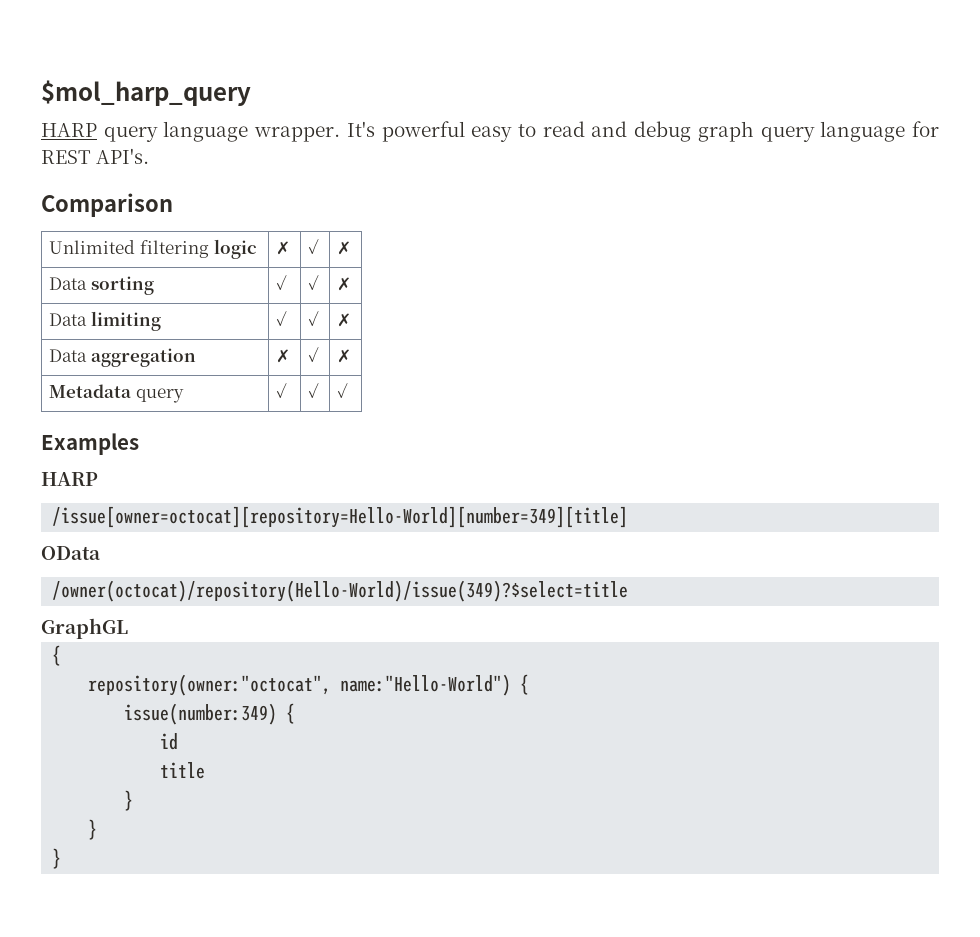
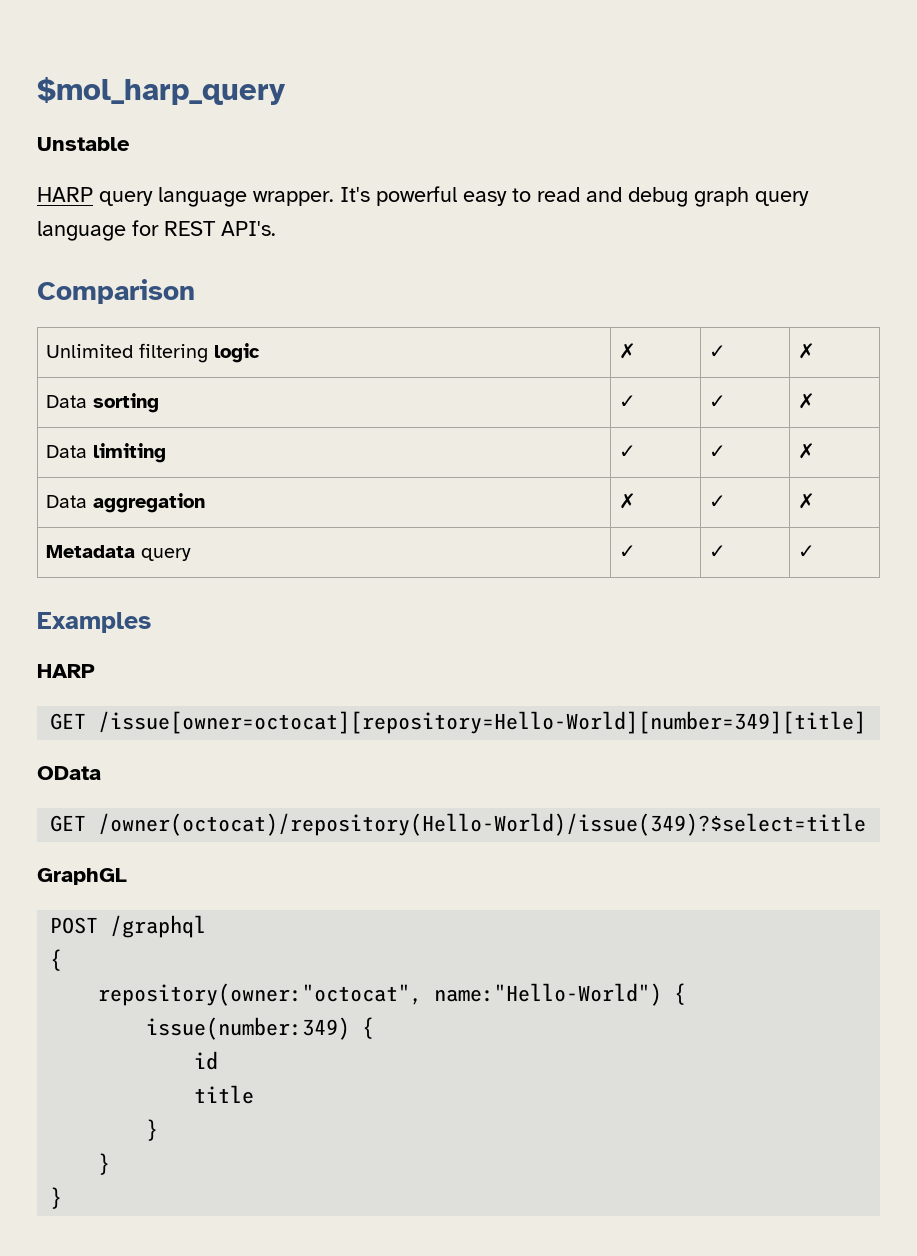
(251, 93) none -> [37,137,130,151] // Unstable
(98, 479) none -> [50,713,87,730] GET
(101, 553) none -> [50,815,87,832] GET
(128, 628) none -> [50,915,207,938] // POST /graphql

